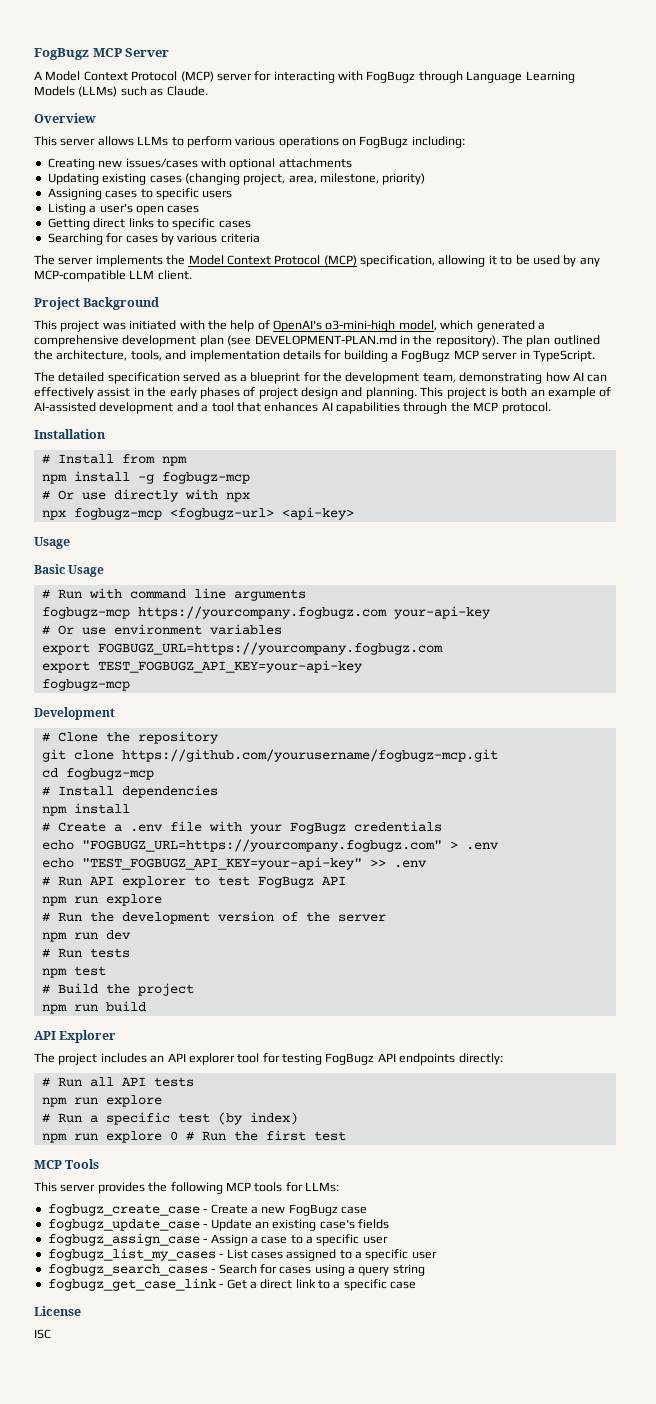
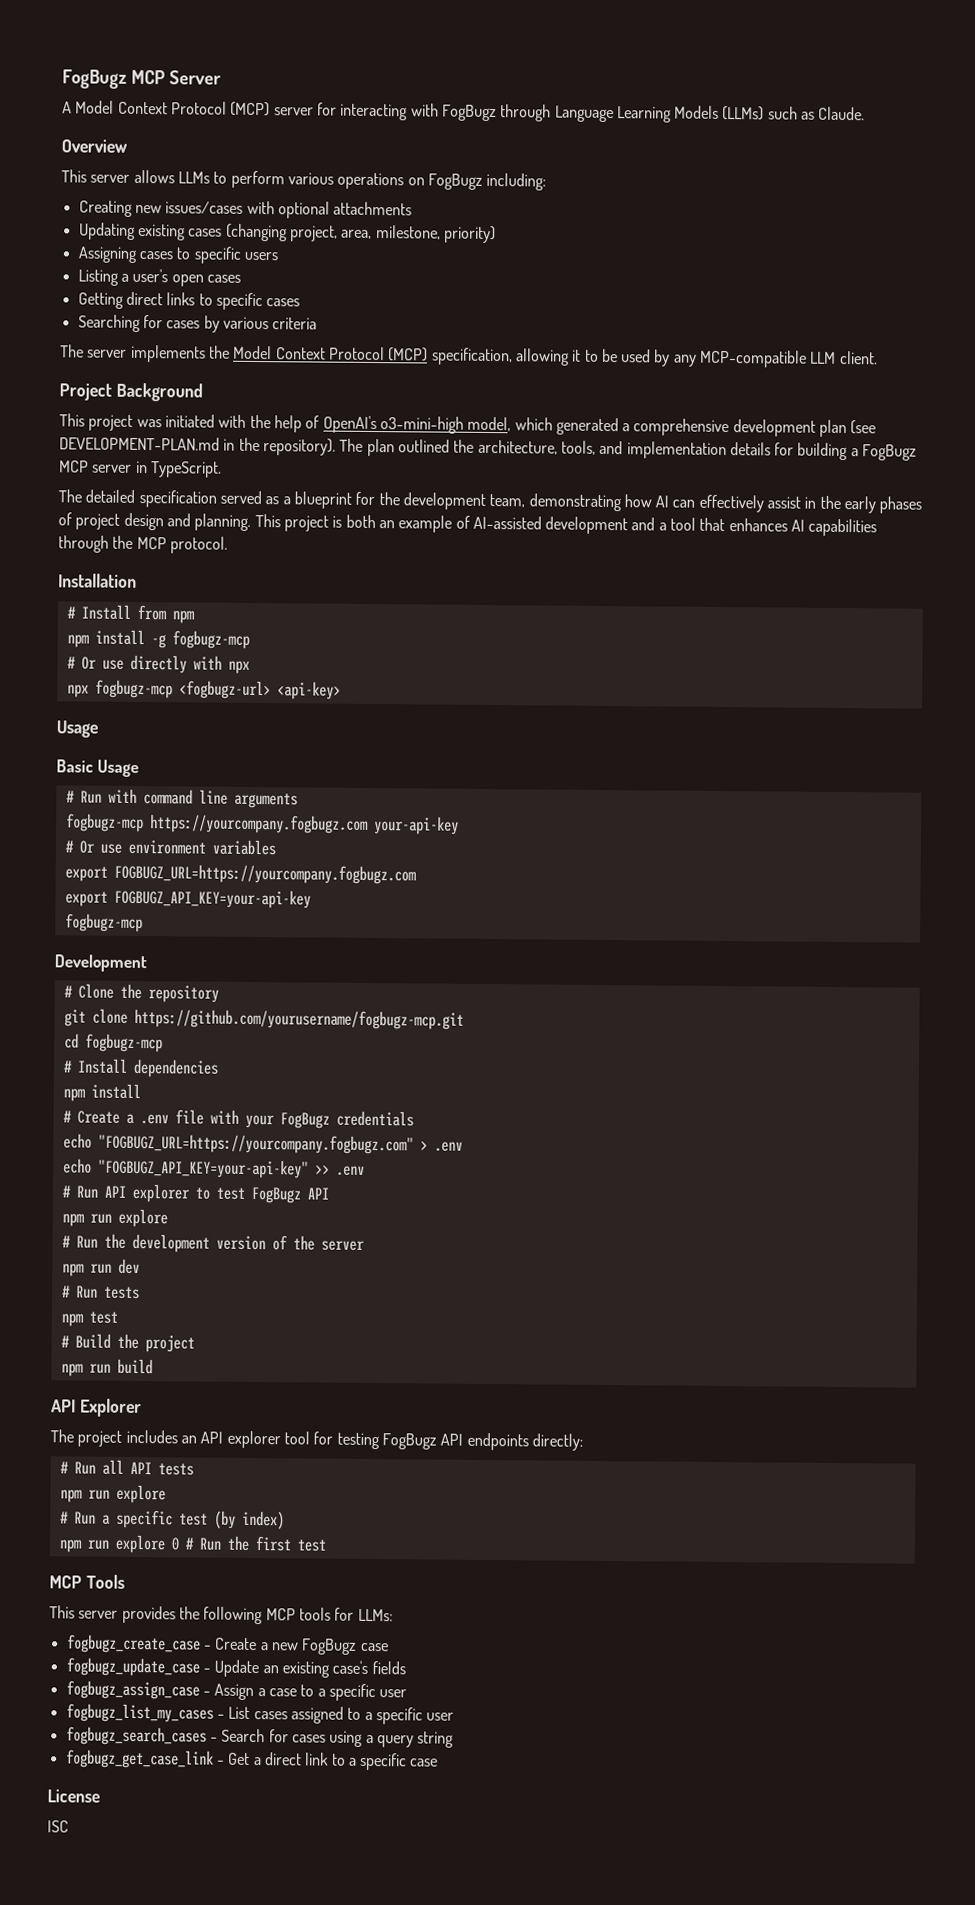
[97,660,363,673] TEST_FOGBUGZ_API_KEY=your-api-key -> [113,888,311,909] FOGBUGZ_API_KEY=your-api-key
[81,857,362,870] "TEST_FOGBUGZ_API_KEY=your-api-key" -> [97,1158,309,1179] "FOGBUGZ_API_KEY=your-api-key"

